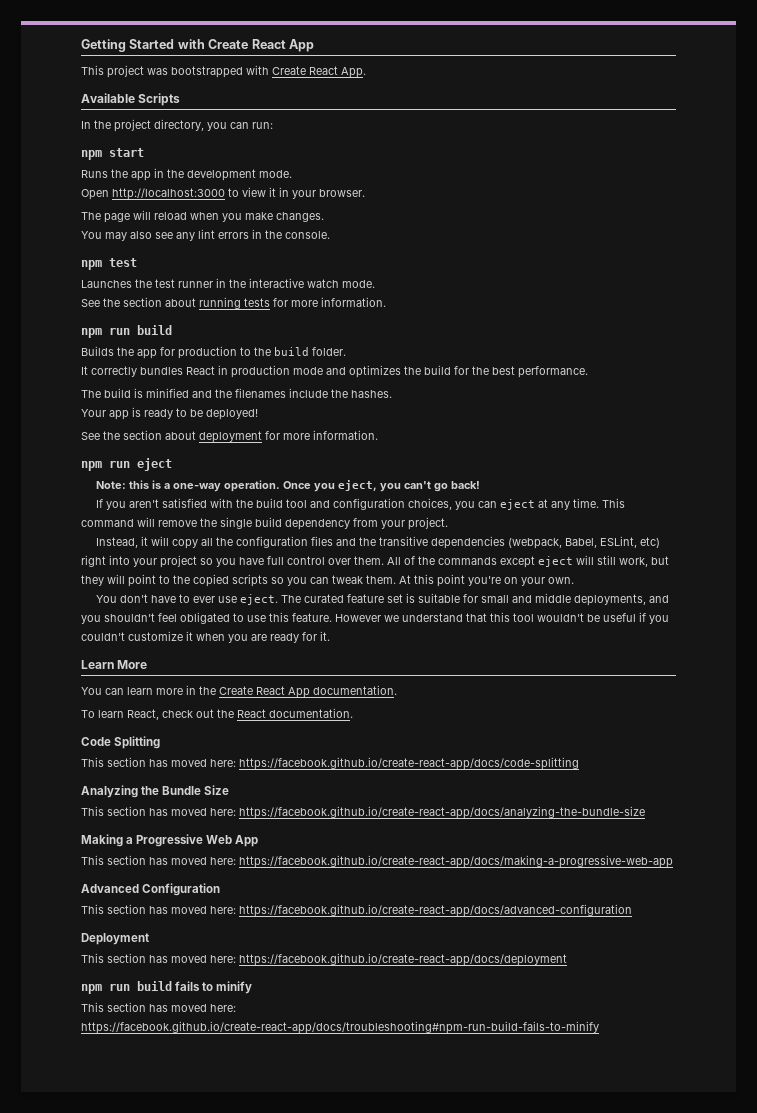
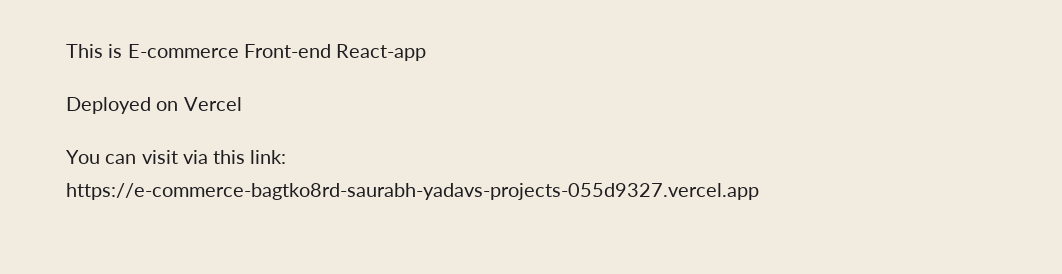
[81,39,314,52] [81,65,366,78] [81,93,181,106] [81,119,273,132] [81,148,144,160] [81,168,292,181] [81,187,365,200] [81,210,324,223] [81,229,330,241] [81,258,137,270] [81,278,375,288] [81,297,386,309] [81,325,172,338] [81,346,346,359] [81,365,588,378] [81,388,392,398] [81,407,258,420] [81,430,378,443] [81,458,172,471] [96,480,481,492] [96,498,626,510] [81,517,448,530] [96,536,661,549] [81,555,669,568] [81,574,574,587] [96,593,670,606] [81,612,669,624] [81,631,330,643] [81,660,148,669] [81,685,397,698] [81,708,353,720] [81,736,161,749] [81,757,579,770] [81,785,230,798] [81,806,645,819] [81,834,259,847] [81,855,673,868] [81,883,221,896] [81,904,632,917] [81,933,149,945] [81,953,567,966] [81,981,253,994] [81,1002,236,1012] [81,1021,599,1034] Getting Started with Create React App // This project was bootstrapped with Create React App. // Available Scripts // In the project directory, you can run: // npm start // Runs the app in the development mode. // Open http://localhost:3000 to view it in your browser. // The page will reload when you make changes. // You may also see any lint errors in the console. // npm test // Launches the test runner in the interactive watch mode. // See the section about running tests for more information. // npm run build // Builds the app for production to the build folder. // It correctly bundles React in production mode and optimizes the build for the best performance. // The build is minified and the filenames include the hashes. // Your app is ready to be deployed! // See the section about deployment for more information. // npm run eject // Note: this is a one-way operation. Once you eject, you can't go back! // If you aren't satisfied with the build tool and configuration choices, you can eject at any time. This command will remove the single build dependency from your project. // Instead, it will copy all the configuration files and the transitive dependencies (webpack, Babel, ESLint, etc) right into your project so you have full control over them. All of the commands except eject will still work, but they will point to the copied scripts so you can tweak them. At this point you're on your own. // You don't have to ever use eject. The curated feature set is suitable for small and middle deployments, and you shouldn't feel obligated to use this feature. However we understand that this tool wouldn't be useful if you couldn't customize it when you are ready for it. // Learn More // You can learn more in the Create React App documentation. // To learn React, check out the React documentation. // Code Splitting // This section has moved here: https://facebook.github.io/create-react-app/docs/code-splitting // Analyzing the Bundle Size // This section has moved here: https://facebook.github.io/create-react-app/docs/analyzing-the-bundle-size // Making a Progressive Web App // This section has moved here: https://facebook.github.io/create-react-app/docs/making-a-progressive-web-app // Advanced Configuration // This section has moved here: https://facebook.github.io/create-react-app/docs/advanced-configuration // Deployment // This section has moved here: https://facebook.github.io/create-react-app/docs/deployment // npm run build fails to minify // This section has moved here: https://facebook.github.io/create-react-app/docs/troubleshooting#npm-run-build-fails-to-minify -> [66,44,427,61] [66,97,242,114] [66,150,287,164] [66,183,759,200] This is E-commerce Front-end React-app // Deployed on Vercel // You can visit via this link: https://e-commerce-bagtko8rd-saurabh-yadavs-projects-055d9327.vercel.app

